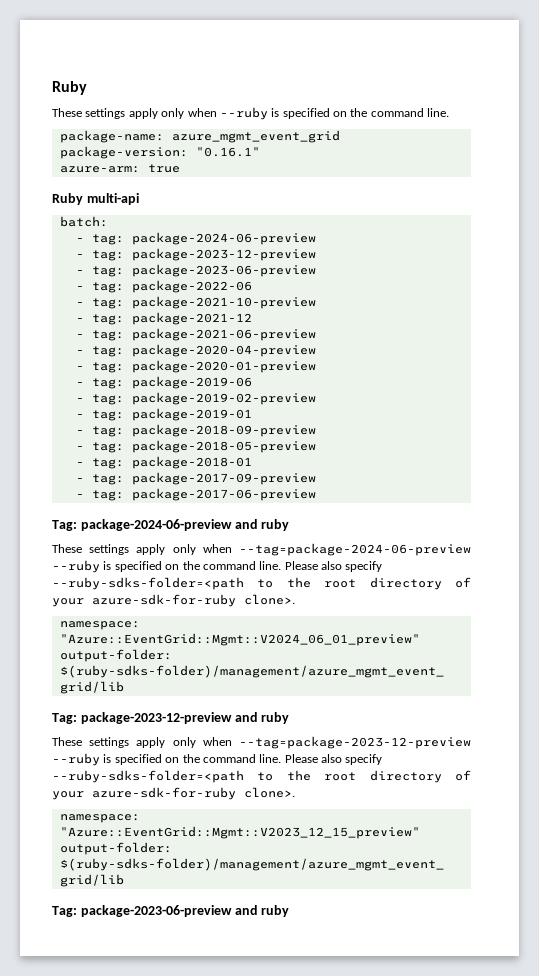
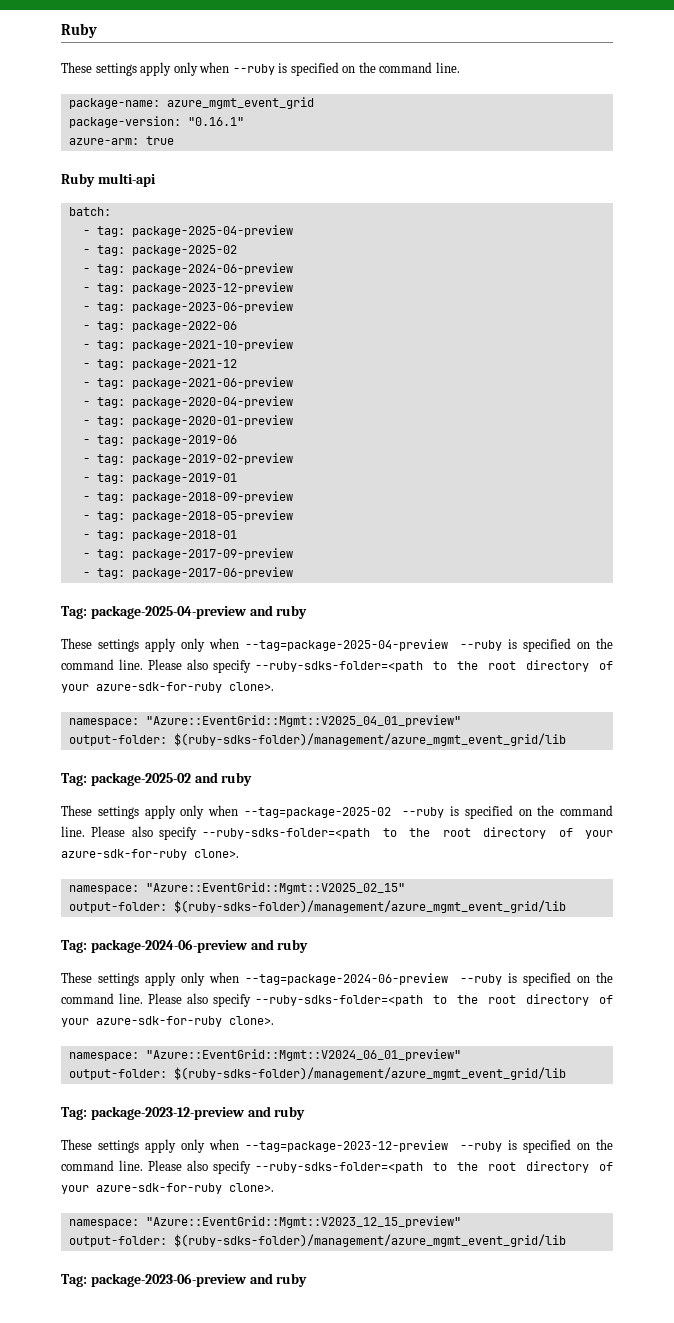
(108, 221) none -> [82,225,293,237] [82,245,237,256] // - tag: package-2025-04-preview // - tag: package-2025-02
(316, 494) none -> [61,605,308,619] [61,638,613,652] [61,659,614,673] [61,682,274,693] [68,715,461,727] [68,733,566,746] [61,772,253,786] [61,805,613,819] [61,826,614,840] [61,849,239,860] [68,882,405,894] [68,900,566,913] // Tag: package-2025-04-preview and ruby // These settings apply only when --tag=package-2025-04-preview --ruby is specified on the command line. Please also specify --ruby-sdks-folder=<path to the root directory of your azure-sdk-for-ruby clone>. // namespace: "Azure::EventGrid::Mgmt::V2025_04_01_preview" // output-folder: $(ruby-sdks-folder)/management/azure_mgmt_event_grid/lib // Tag: package-2025-02 and ruby // These settings apply only when --tag=package-2025-02 --ruby is specified on the command line. Please also specify --ruby-sdks-folder=<path to the root directory of your azure-sdk-for-ruby clone>. // namespace: "Azure::EventGrid::Mgmt::V2025_02_15" // output-folder: $(ruby-sdks-folder)/management/azure_mgmt_event_grid/lib

